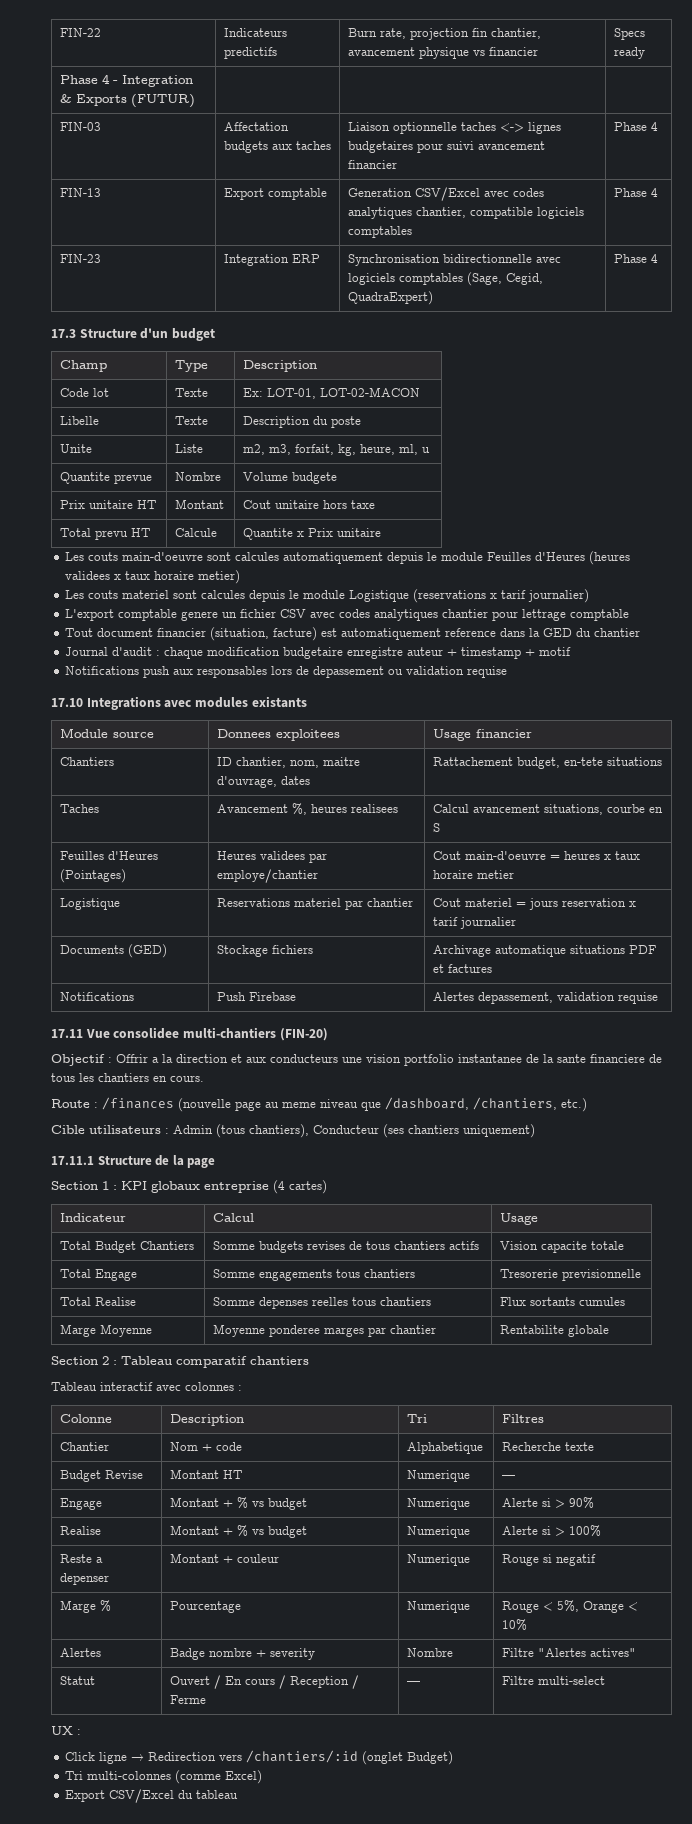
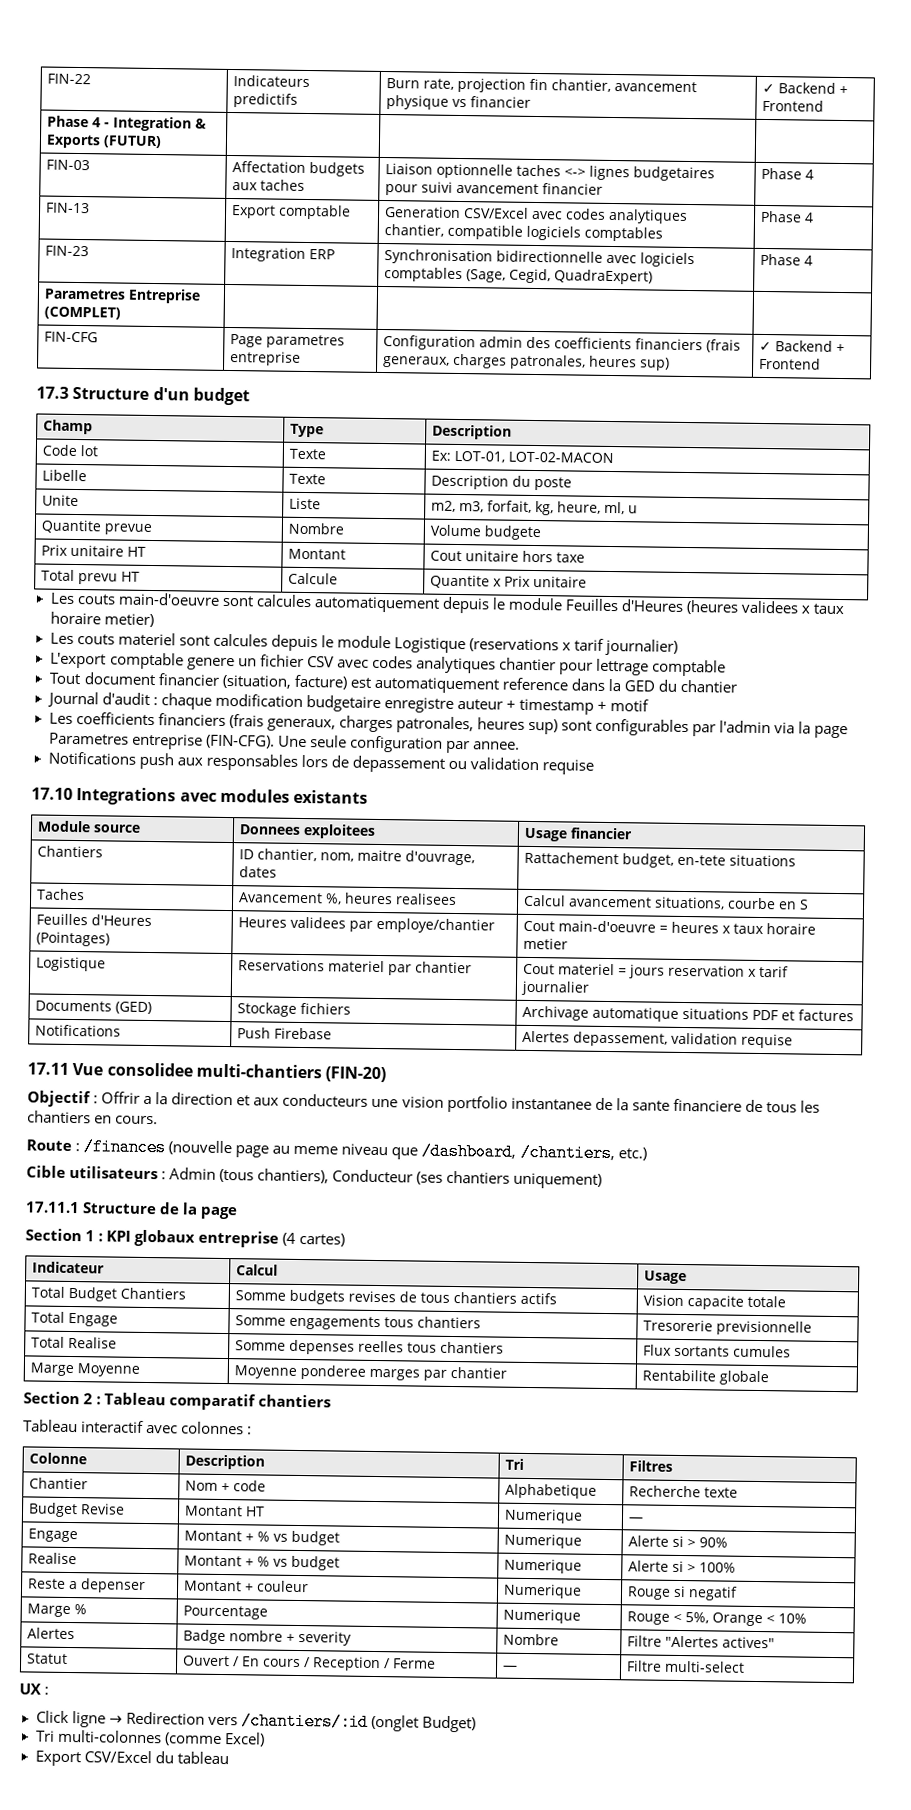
[613,28,645,40] [613,47,645,59] Specs ready -> [761,82,848,95] [761,99,824,112] ✓ Backend + Frontend
(658, 258) none -> [43,288,201,304] [43,306,121,320] [43,331,98,343] [229,333,345,349] [229,350,301,366] [382,334,741,353] [382,353,670,371] [758,340,845,353] [758,357,821,370] // Parametres Entreprise (COMPLET) | | | // FIN-CFG | Page parametres entreprise | Configuration admin des coefficients financiers (frais generaux, charges patronales, heures sup) | ✓ Backend + Frontend
(571, 651) none -> [48,712,849,739] [48,732,520,754] // Les coefficients financiers (frais generaux, charges patronales, heures sup) sont configurables par l'admin via la page Parametres entreprise (FIN-CFG). Une seule configuration par annee.

